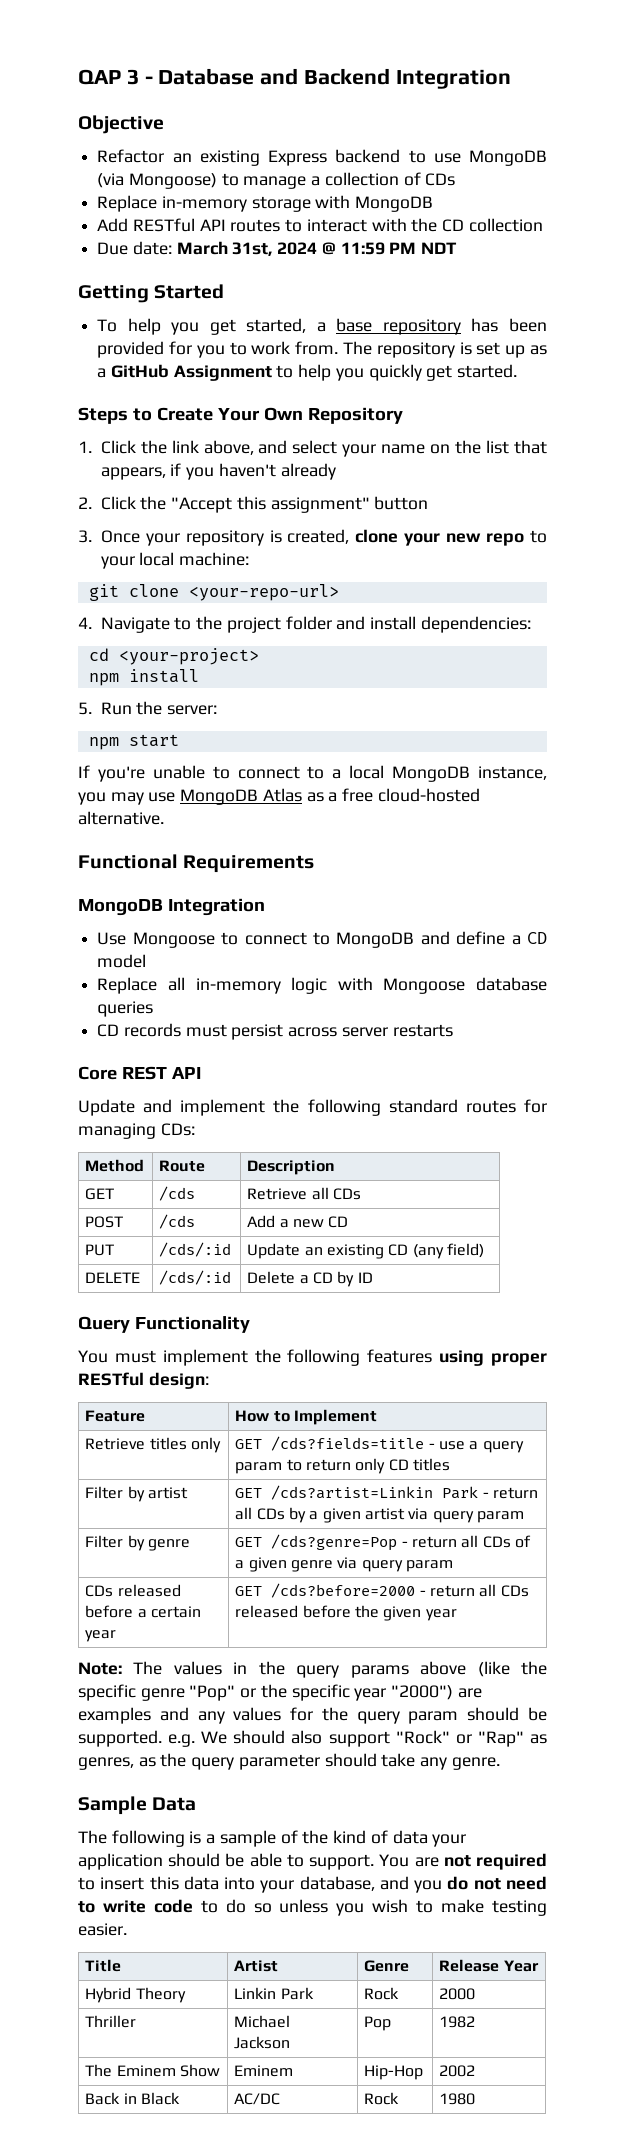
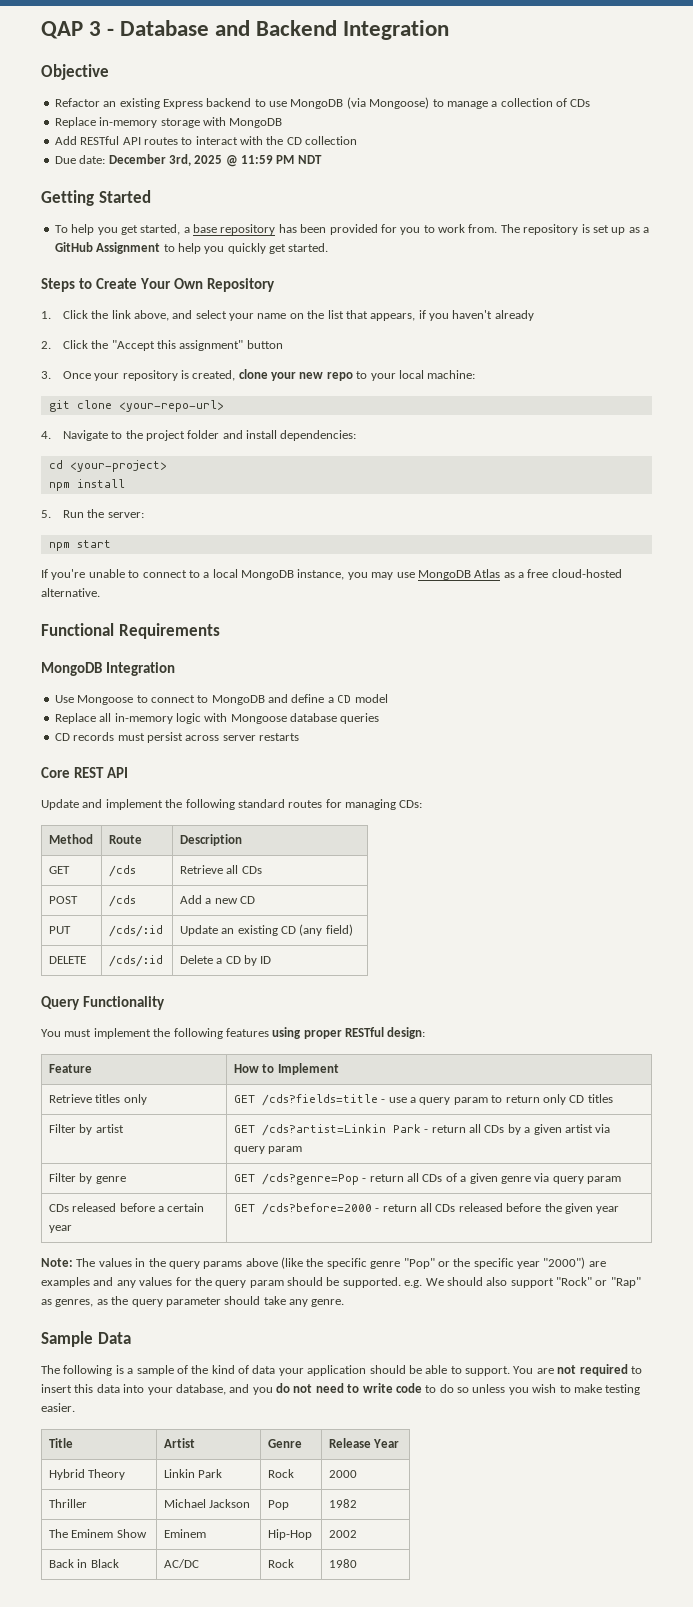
[176,241,318,256] March 31st, 2024 -> [108,154,223,166] December 3rd, 2025

